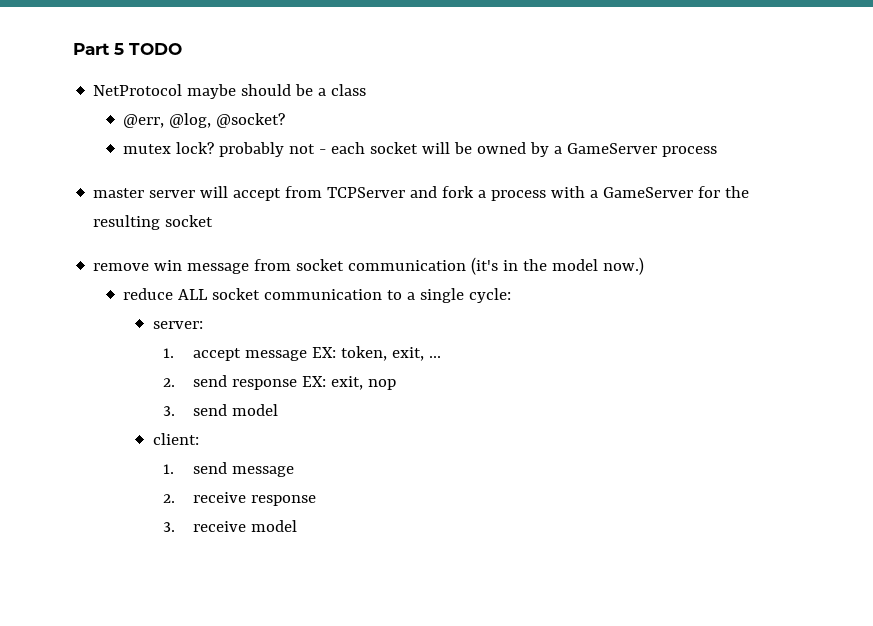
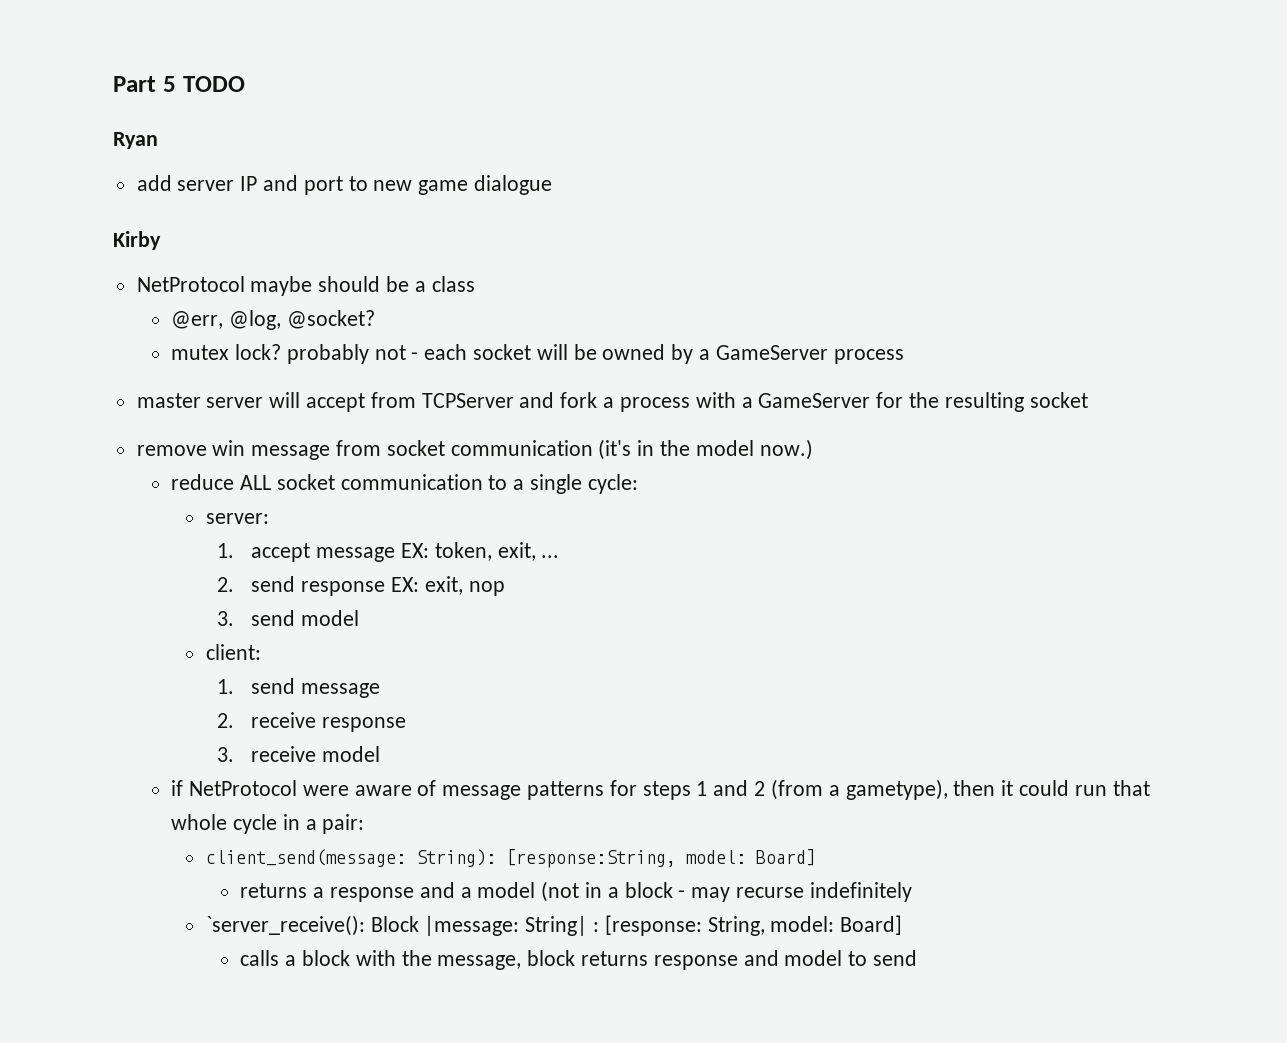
(182, 49) none -> [113,132,158,149] [136,175,553,195] [113,231,161,250] // Ryan // add server IP and port to new game dialogue // Kirby
(297, 526) none -> [171,779,1150,800] [171,814,365,834] [205,849,816,868] [240,881,912,902] [205,915,903,936] [240,950,918,970] // if NetProtocol were aware of message patterns for steps 1 and 2 (from a gametype), then it could run that whole cycle in a pair: // client_send(message: String): [response:String, model: Board] // returns a response and a model (not in a block - may recurse indefinitely // `server_receive(): Block |message: String| : [response: String, model: Board] // calls a block with the message, block returns response and model to send

